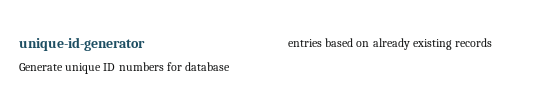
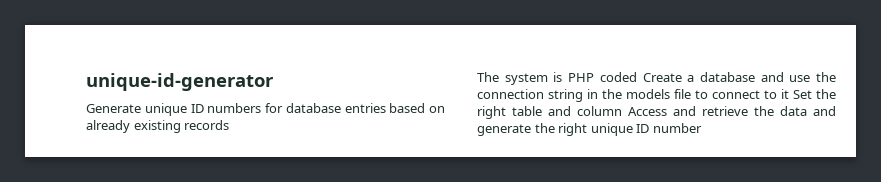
(493, 42) none -> [477,72,836,85] [477,89,836,102] [477,106,836,119] [477,123,702,136] // The system is PHP coded Create a database and use the connection string in the models file to connect to it Set the right table and column Access and retrieve the data and generate the right unique ID number

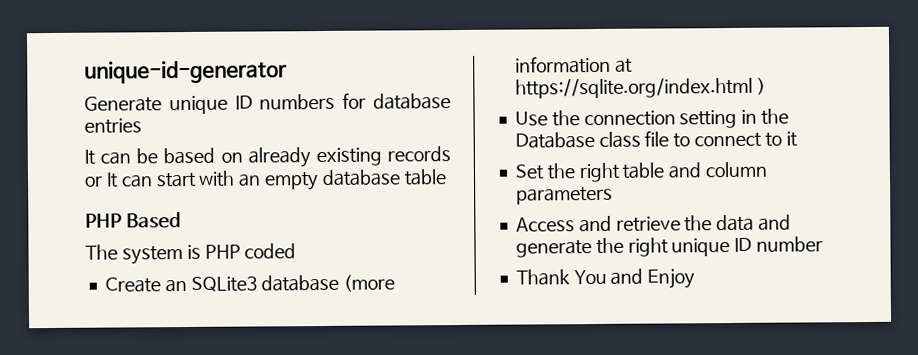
(386, 108) none -> [84,148,159,165] // It can be
(230, 125) none -> [84,169,447,191] [85,212,182,229] or It can start with an empty database table // PHP Based
[642,72,811,82] Create a database and use -> [104,274,396,293] [514,55,633,74] [514,76,766,99] [514,111,548,126] // Create an SQLite3 database (more information at https://sqlite.org/index.html ) // Use
[548,89,583,102] string -> [679,109,738,129] setting
[626,89,670,99] models -> [514,131,641,149] Database class
(789, 94) none -> (798, 139) //
(622, 111) none -> [515,186,613,205] parameters //
(702, 128) none -> [515,268,696,289] // Thank You and Enjoy

